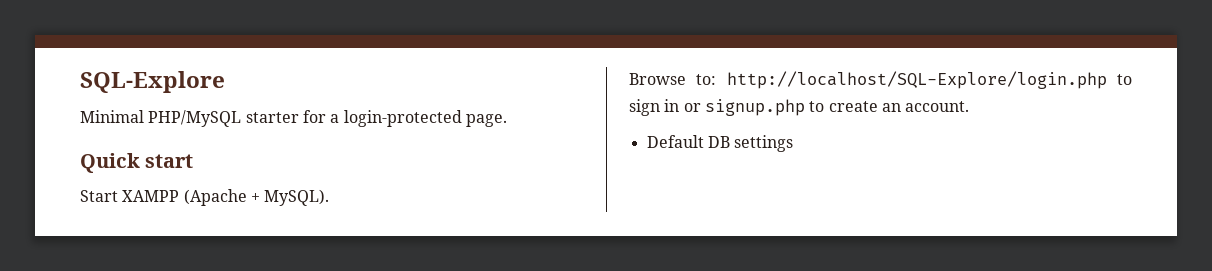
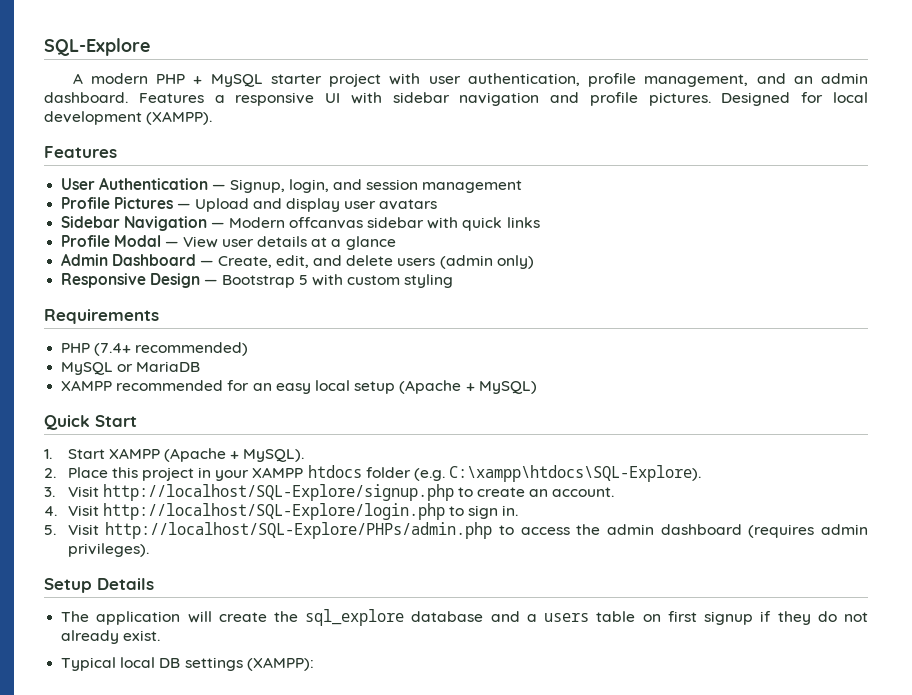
[80,110,507,127] Minimal PHP/MySQL starter for a login-protected page. -> [72,73,868,87] [44,92,868,106] [44,111,213,125] [44,146,117,158] [61,177,523,193] [61,197,438,212] [61,216,540,231] [61,235,396,250] [61,253,534,269] [61,273,454,288] [44,309,159,324] [61,342,249,356] [61,361,201,375] [61,380,537,394] A modern PHP + MySQL starter project with user authentication, profile management, and an admin dashboard. Features a responsive UI with sidebar navigation and profile pictures. Designed for local development (XAMPP). // Features // User Authentication — Signup, login, and session management // Profile Pictures — Upload and display user avatars // Sidebar Navigation — Modern offcanvas sidebar with quick links // Profile Modal — View user details at a glance // Admin Dashboard — Create, edit, and delete users (admin only) // Responsive Design — Bootstrap 5 with custom styling // Requirements // PHP (7.4+ recommended) // MySQL or MariaDB // XAMPP recommended for an easy local setup (Apache + MySQL)
[145,154,194,168] start // -> [95,415,137,427] [44,449,52,459] Start // 1.
[629,71,1132,89] [629,99,970,116] [646,135,704,148] Browse to: http://localhost/SQL-Explore/login.php to sign in or signup.php to create an account. // Default -> [44,465,702,482] [44,484,615,501] [44,503,519,520] [44,522,868,539] [67,543,149,557] [44,578,154,593] [61,609,869,626] [61,630,161,644] [61,657,156,671] 2. Place this project in your XAMPP htdocs folder (e.g. C:\xampp\htdocs\SQL-Explore). // 3. Visit http://localhost/SQL-Explore/signup.php to create an account. // 4. Visit http://localhost/SQL-Explore/login.php to sign in. // 5. Visit http://localhost/SQL-Explore/PHPs/admin.php to access the admin dashboard (requires admin privileges). // Setup Details // The application will create the sql_explore database and a users table on first signup if they do not already exist. // Typical local
(794, 143) none -> [246,657,314,671] (XAMPP):

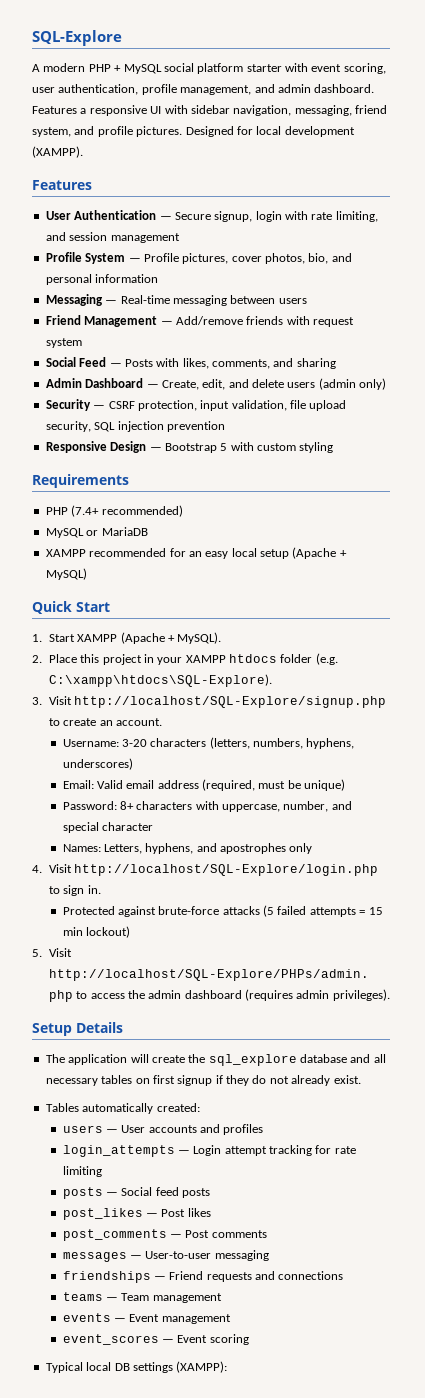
[270,73,421,87] starter project with -> [163,63,386,74] social platform starter with event scoring,
[793,76,813,84] an -> (275, 88) none
[459,92,540,106] navigation -> [233,105,387,116] [32,127,71,137] navigation, messaging, friend system,
[229,179,523,193] [61,197,438,212] [61,216,540,231] [61,235,396,250] Signup, login, and session management // Profile Pictures — Upload and display user avatars // Sidebar Navigation — Modern offcanvas sidebar with quick links // Profile Modal — View user details at a glance -> [174,211,378,222] [45,232,180,243] [45,252,352,264] [45,274,159,285] [45,294,307,306] [45,315,354,327] [45,338,82,348] [45,357,336,369] Secure signup, login with rate limiting, and session management // Profile System — Profile pictures, cover photos, bio, and personal information // Messaging — Real-time messaging between users // Friend Management — Add/remove friends with request system // Social Feed — Posts with likes, comments, and sharing
(534, 262) none -> [45,399,347,411] [45,421,225,432] // Security — CSRF protection, input validation, file upload security, SQL injection prevention
(615, 492) none -> [62,737,355,749] [62,758,133,770] [62,779,346,791] [62,801,352,812] [62,822,153,833] [62,843,313,854] // Username: 3-20 characters (letters, numbers, hyphens, underscores) // Email: Valid email address (required, must be unique) // Password: 8+ characters with uppercase, number, and special character // Names: Letters, hyphens, and apostrophes only
(519, 510) none -> [62,905,383,917] [62,926,130,938] // Protected against brute-force attacks (5 failed attempts = 15 min lockout)
[526,611,636,622] a users table -> [373,1054,386,1063] [45,1075,133,1086] all necessary tables
(161, 635) none -> [45,1103,200,1114] [62,1124,264,1135] [62,1145,356,1157] [62,1166,102,1177] [62,1187,211,1199] [62,1208,211,1220] [62,1229,267,1241] [62,1250,269,1262] [62,1271,344,1283] [62,1292,222,1303] [62,1313,231,1324] [62,1334,249,1345] // Tables automatically created: // users — User accounts and profiles // login_attempts — Login attempt tracking for rate limiting // posts — Social feed posts // post_likes — Post likes // post_comments — Post comments // messages — User-to-user messaging // friendships — Friend requests and connections // teams — Team management // events — Event management // event_scores — Event scoring

